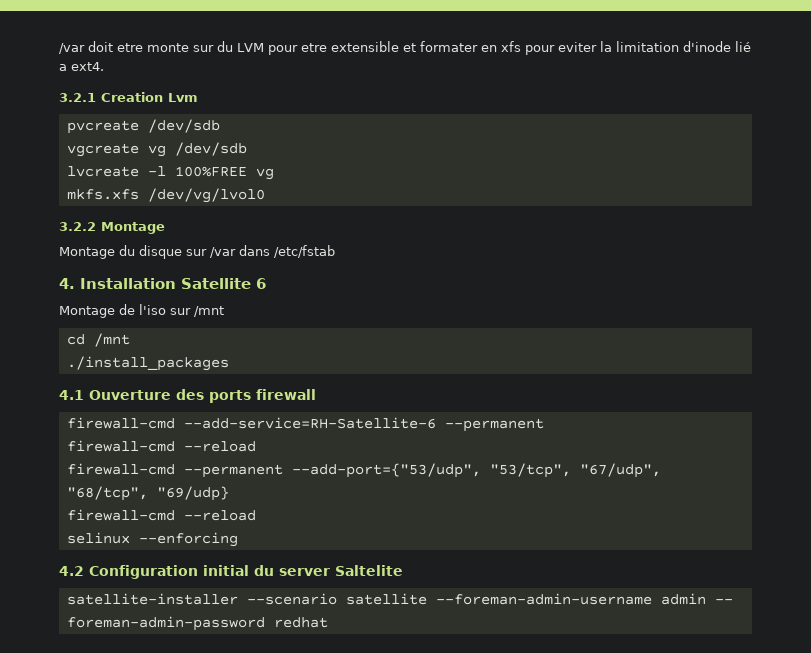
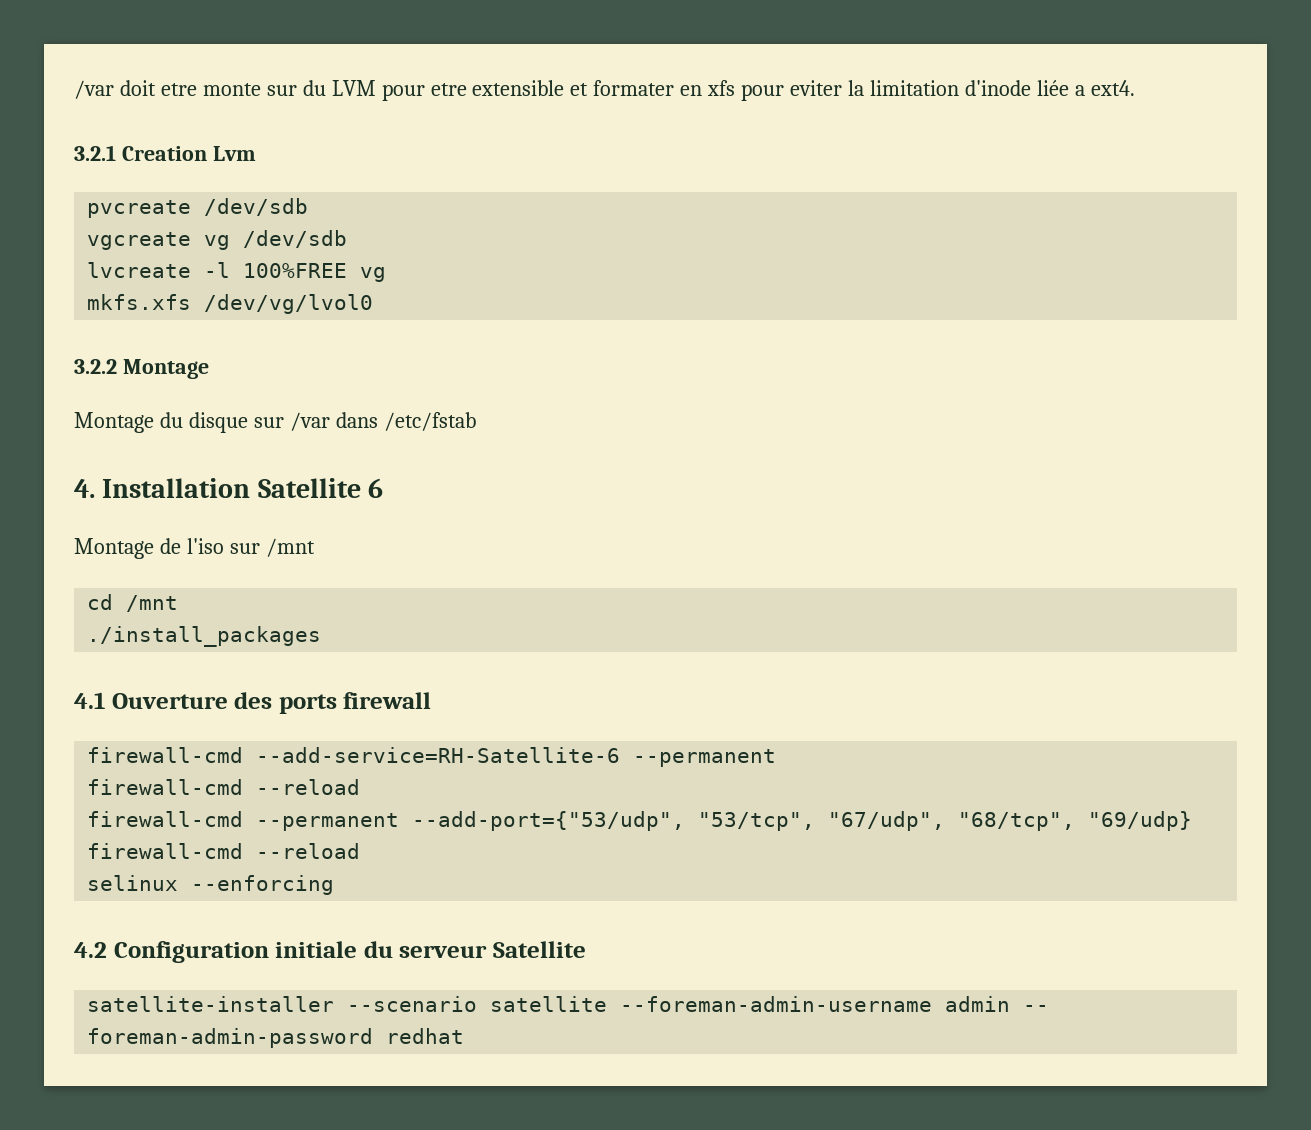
[734,41,751,52] lié -> [1036,80,1069,96] liée
[203,565,403,576] initial du server Saltelite -> [275,941,587,958] initiale du serveur Satellite

